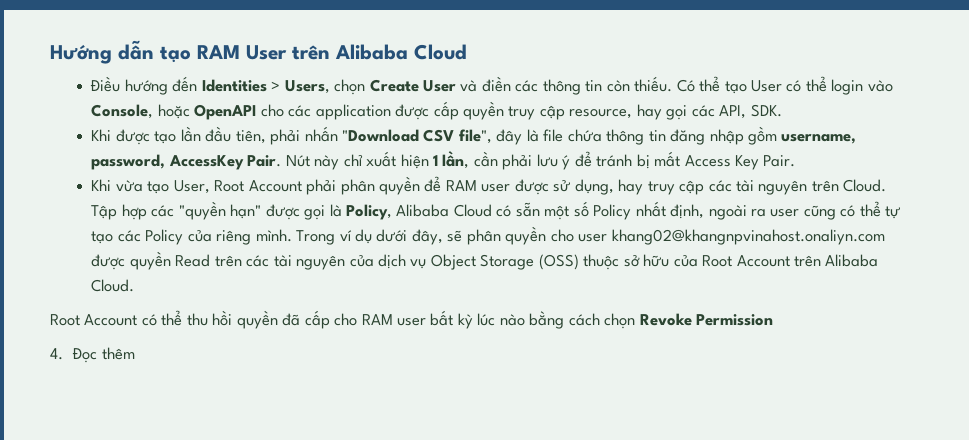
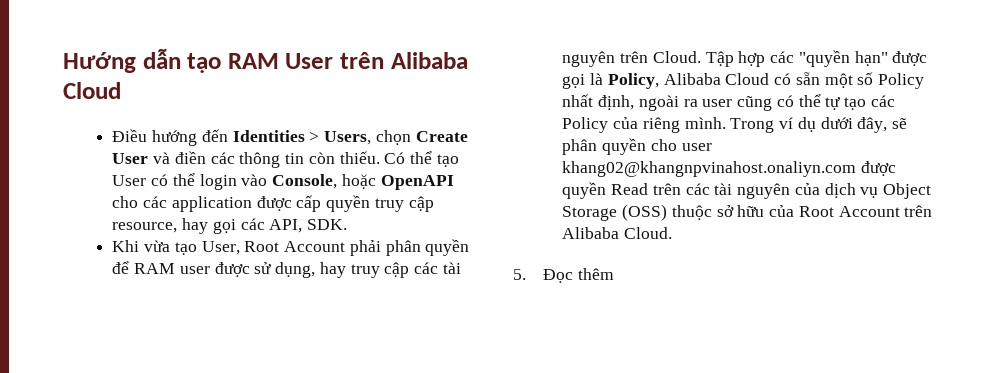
[91,126,857,145] [91,151,796,170] // Khi được tạo lần đầu tiên, phải nhấn "Download CSV file", đây là file chứa thông tin đăng nhập gồm username, password, AccessKey Pair. Nút này chỉ xuất hiện 1 lần, cần phải lưu ý để tránh bị mất Access Key Pair. -> (348, 224) none
[50,310,774,329] [50,348,63,360] Root Account có thể thu hồi quyền đã cấp cho RAM user bất kỳ lúc nào bằng cách chọn Revoke Permission // 4. -> [513,269,526,280] 5.

